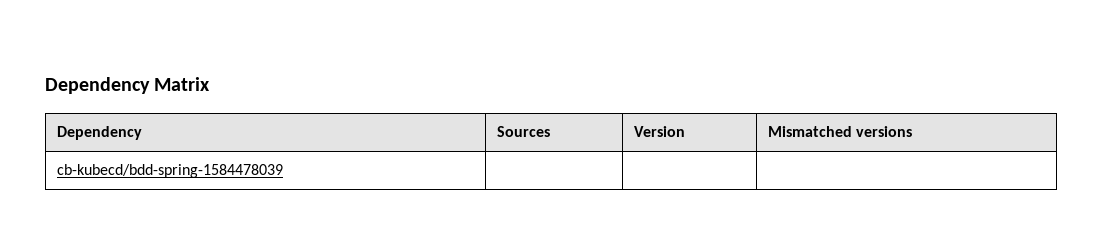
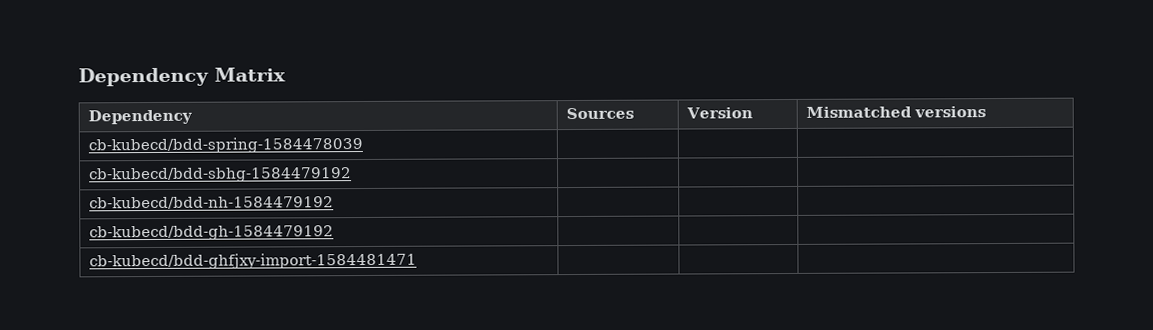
(284, 171) none -> [89,167,353,183] [89,196,335,210] [89,225,335,241] [89,252,418,270] // cb-kubecd/bdd-sbhg-1584479192 | | | // cb-kubecd/bdd-nh-1584479192 | | | // cb-kubecd/bdd-gh-1584479192 | | | // cb-kubecd/bdd-ghfjxy-import-1584481471 | | |

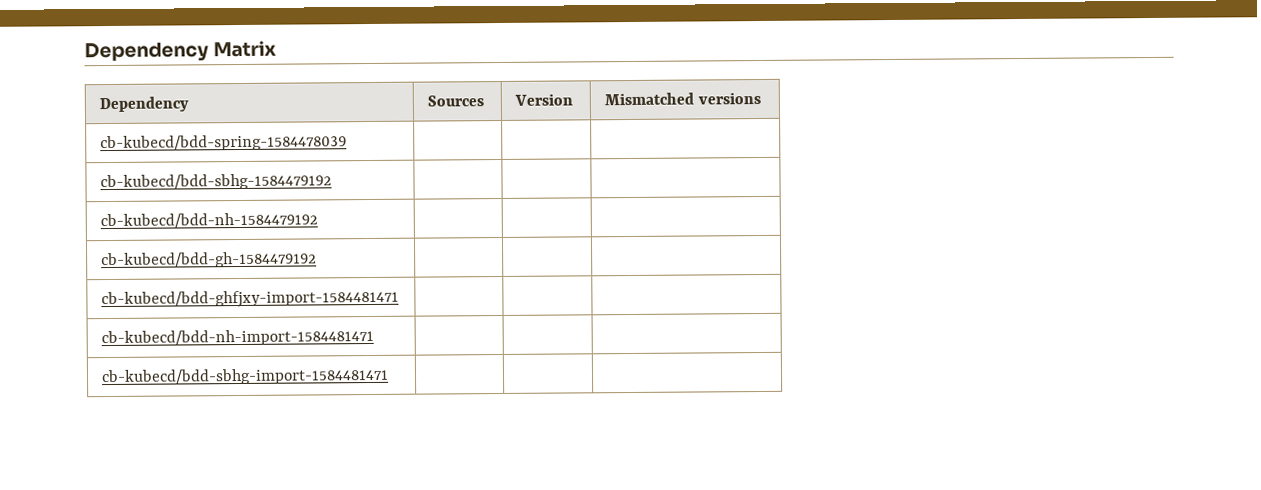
(418, 261) none -> [101,328,375,347] [101,367,390,386] // cb-kubecd/bdd-nh-import-1584481471 | | | // cb-kubecd/bdd-sbhg-import-1584481471 | | |

